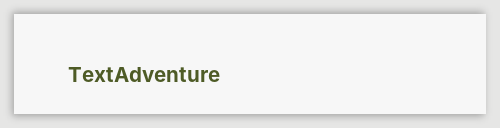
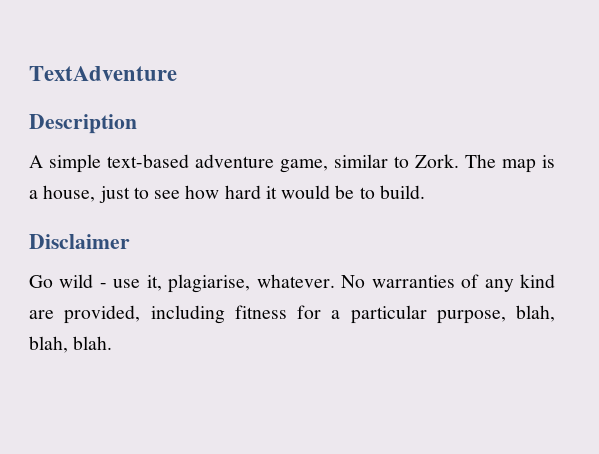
(220, 74) none -> [29,114,137,134] [29,154,555,173] [29,185,425,203] [29,234,130,249] [29,274,555,293] [29,305,555,324] [29,336,113,353] // Description // A simple text-based adventure game, similar to Zork. The map is a house, just to see how hard it would be to build. // Disclaimer // Go wild - use it, plagiarise, whatever. No warranties of any kind are provided, including fitness for a particular purpose, blah, blah, blah.

